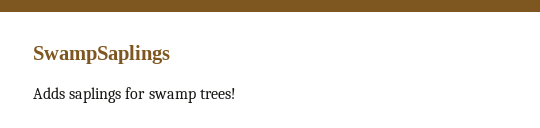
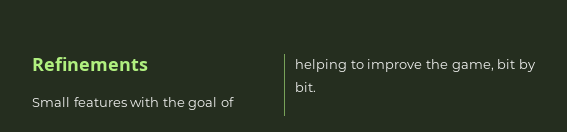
[33,45,170,64] [33,87,236,103] SwampSaplings // Adds saplings for swamp trees! -> [32,57,148,71] [32,97,234,110] [295,59,536,72] [295,82,316,92] Refinements // Small features with the goal of helping to improve the game, bit by bit.

